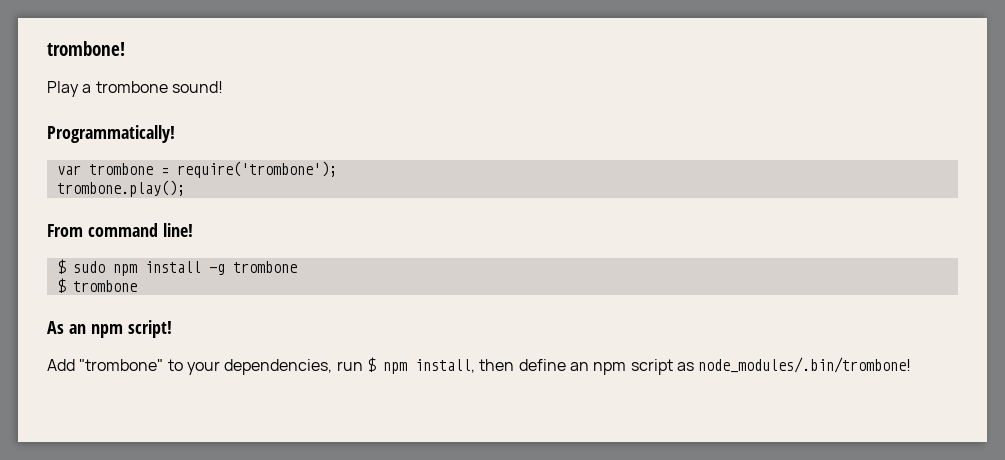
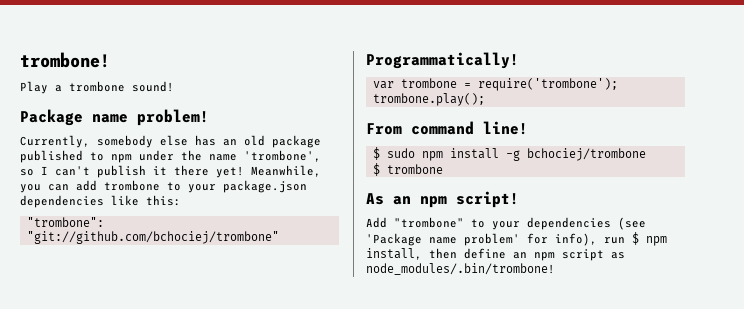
(223, 87) none -> [20,109,209,126] [20,135,321,148] [20,150,321,163] [20,165,321,178] [20,180,307,193] [20,195,181,208] [26,217,104,227] [26,231,279,244] // Package name problem! // Currently, somebody else has an old package published to npm under the name 'trombone', so I can't publish it there yet! Meanwhile, you can add trombone to your package.json dependencies like this: // "trombone": "git://github.com/bchociej/trombone"
[232,261,297,273] trombone -> [526,148,646,161] bchociej/trombone
[224,359,333,375] dependencies, -> [527,217,646,230] [366,233,597,246] dependencies (see 'Package name problem' for info),

